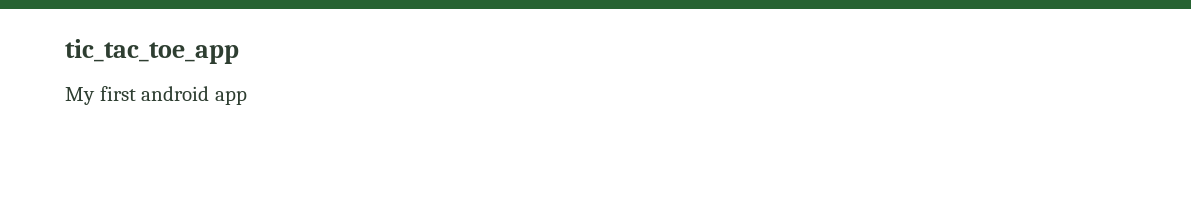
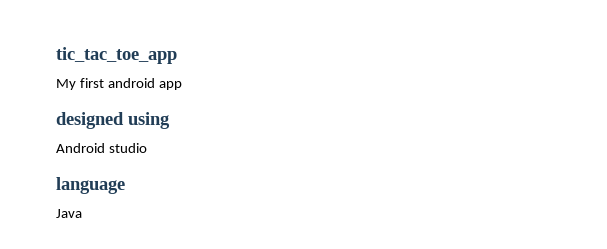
(247, 97) none -> [56,112,170,129] [56,143,147,153] [56,177,125,194] [56,209,82,218] // designed using // Android studio // language // Java

